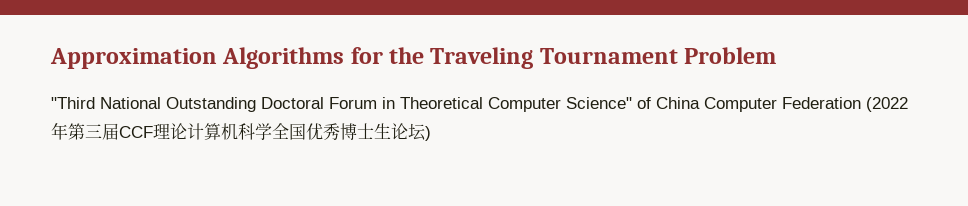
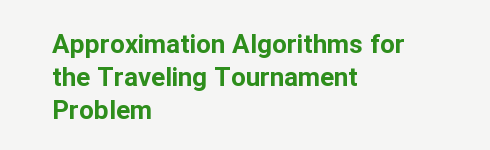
[51,97,908,112] [51,122,431,141] // "Third National Outstanding Doctoral Forum in Theoretical Computer Science" of China Computer Federation (2022年第三届CCF理论计算机科学全国优秀博士生论坛) -> (152, 109) none

